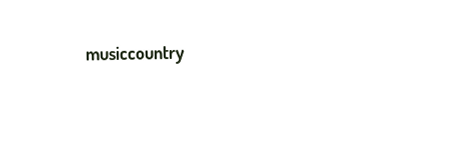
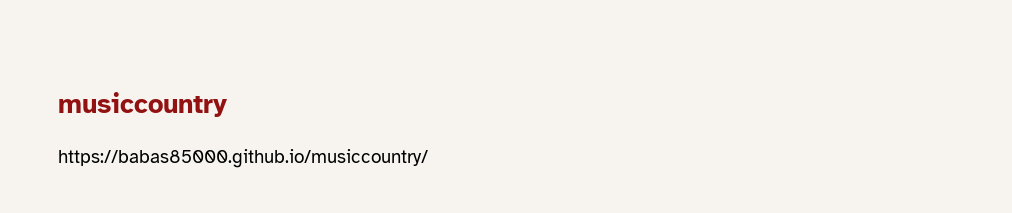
(185, 55) none -> [58,149,428,168] // https://babas85000.github.io/musiccountry/

